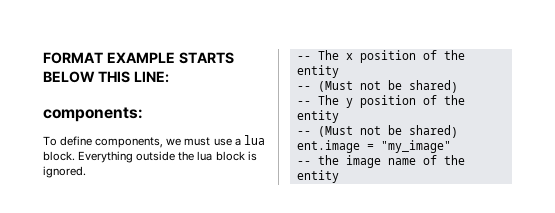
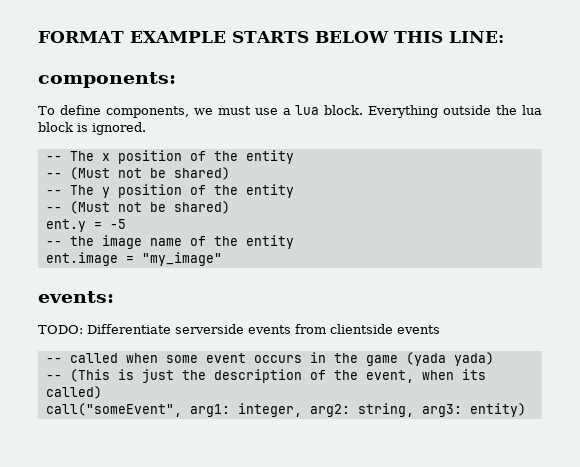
[296,140,451,153] ent.image = "my_image" -> [45,219,126,232] ent.y = -5
(339, 176) none -> [45,252,222,266] [38,291,114,303] [38,324,440,334] [45,352,494,366] [45,369,486,383] [45,386,102,399] [45,403,526,417] // ent.image = "my_image" // events: // TODO: Differentiate serverside events from clientside events // -- called when some event occurs in the game (yada yada) // -- (This is just the description of the event, when its called) // call("someEvent", arg1: integer, arg2: string, arg3: entity)

